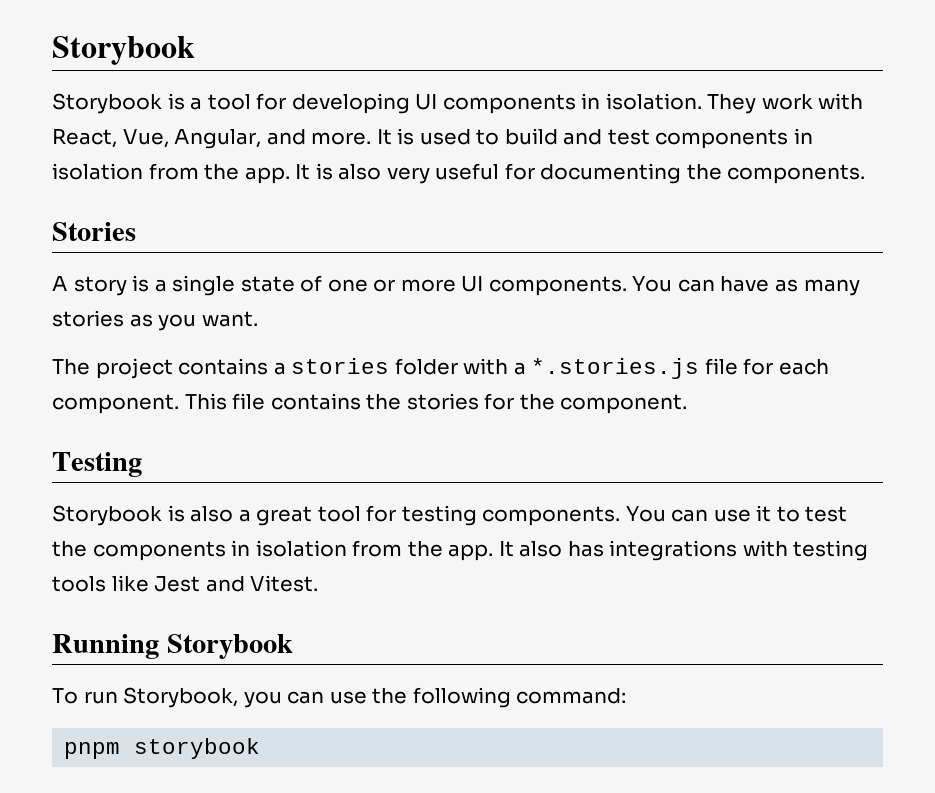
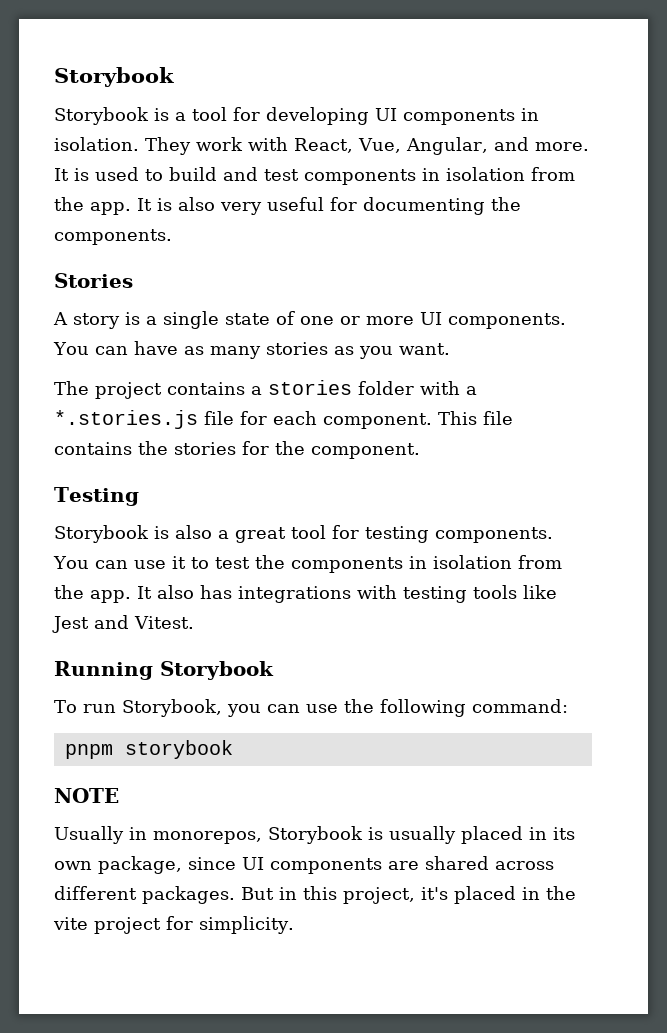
(261, 748) none -> [54,788,119,803] [54,826,575,844] [54,856,554,874] [54,886,576,904] [53,916,294,934] // NOTE // Usually in monorepos, Storybook is usually placed in its own package, since UI components are shared across different packages. But in this project, it's placed in the vite project for simplicity.

